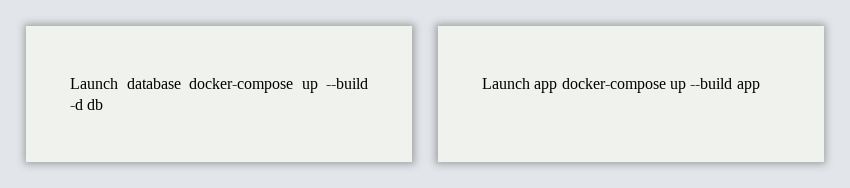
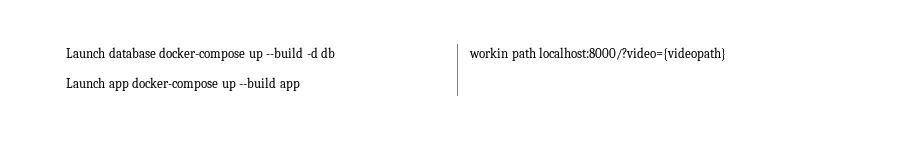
(760, 87) none -> [469,47,727,61] // workin path localhost:8000/?video={videopath}

